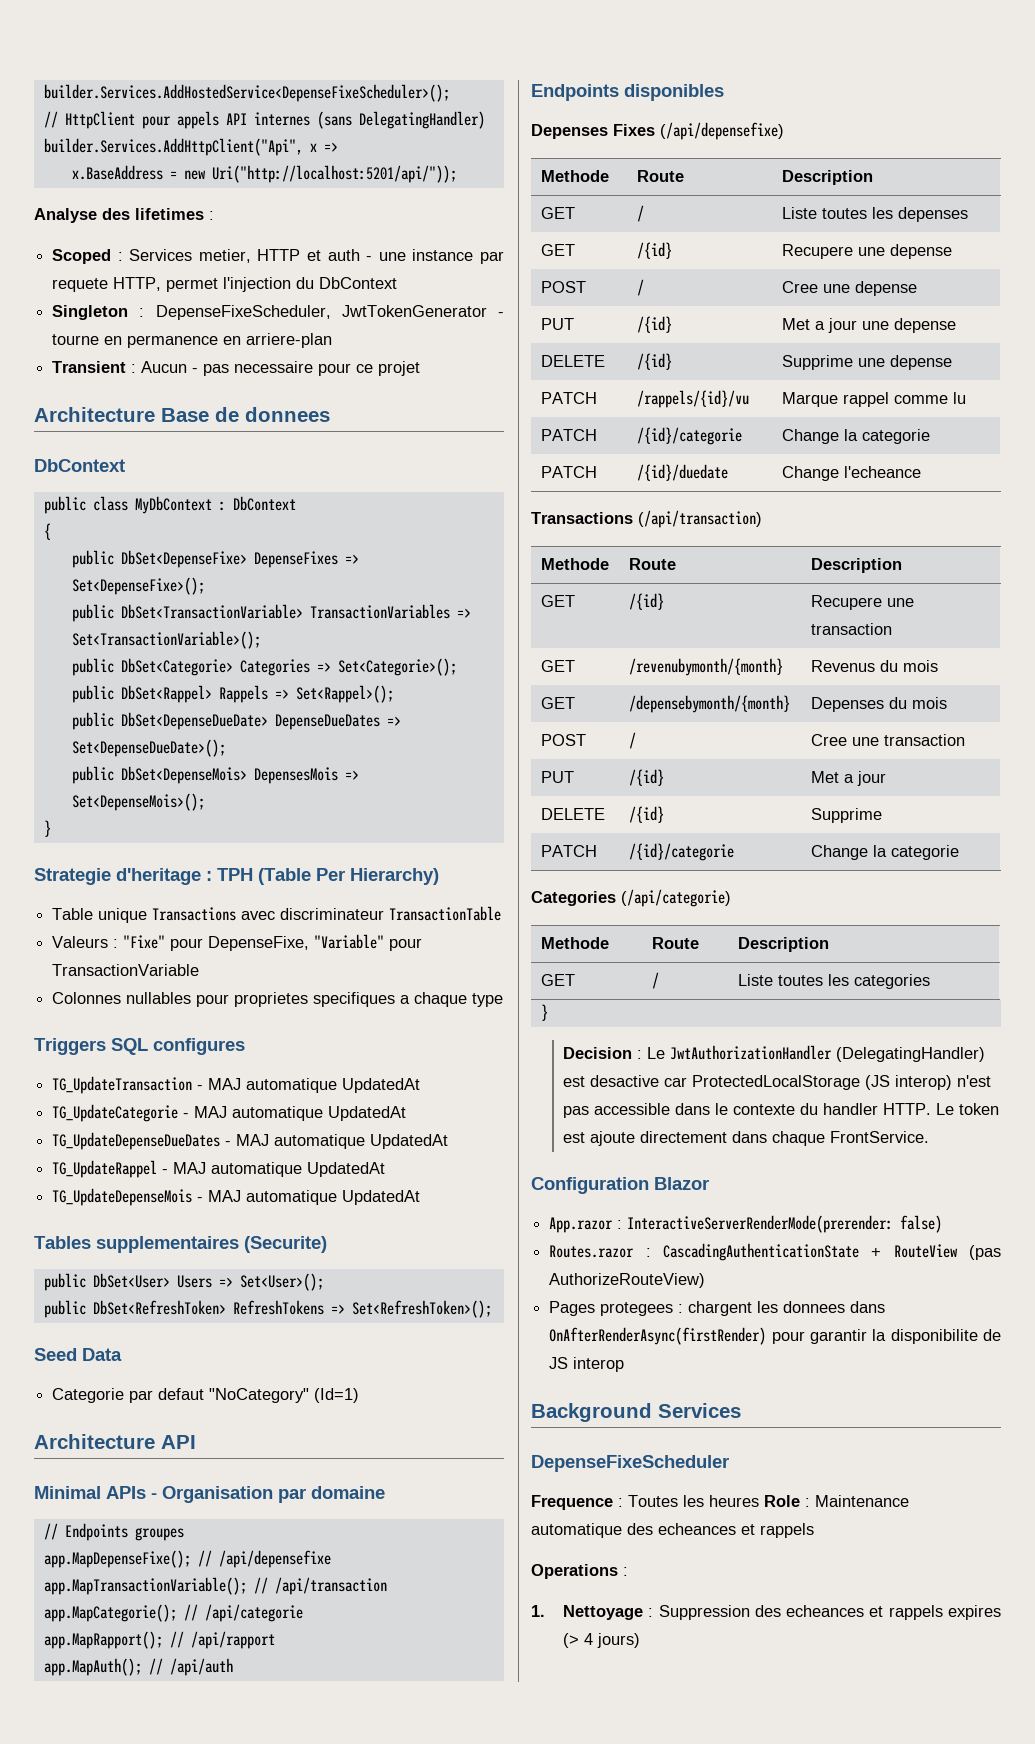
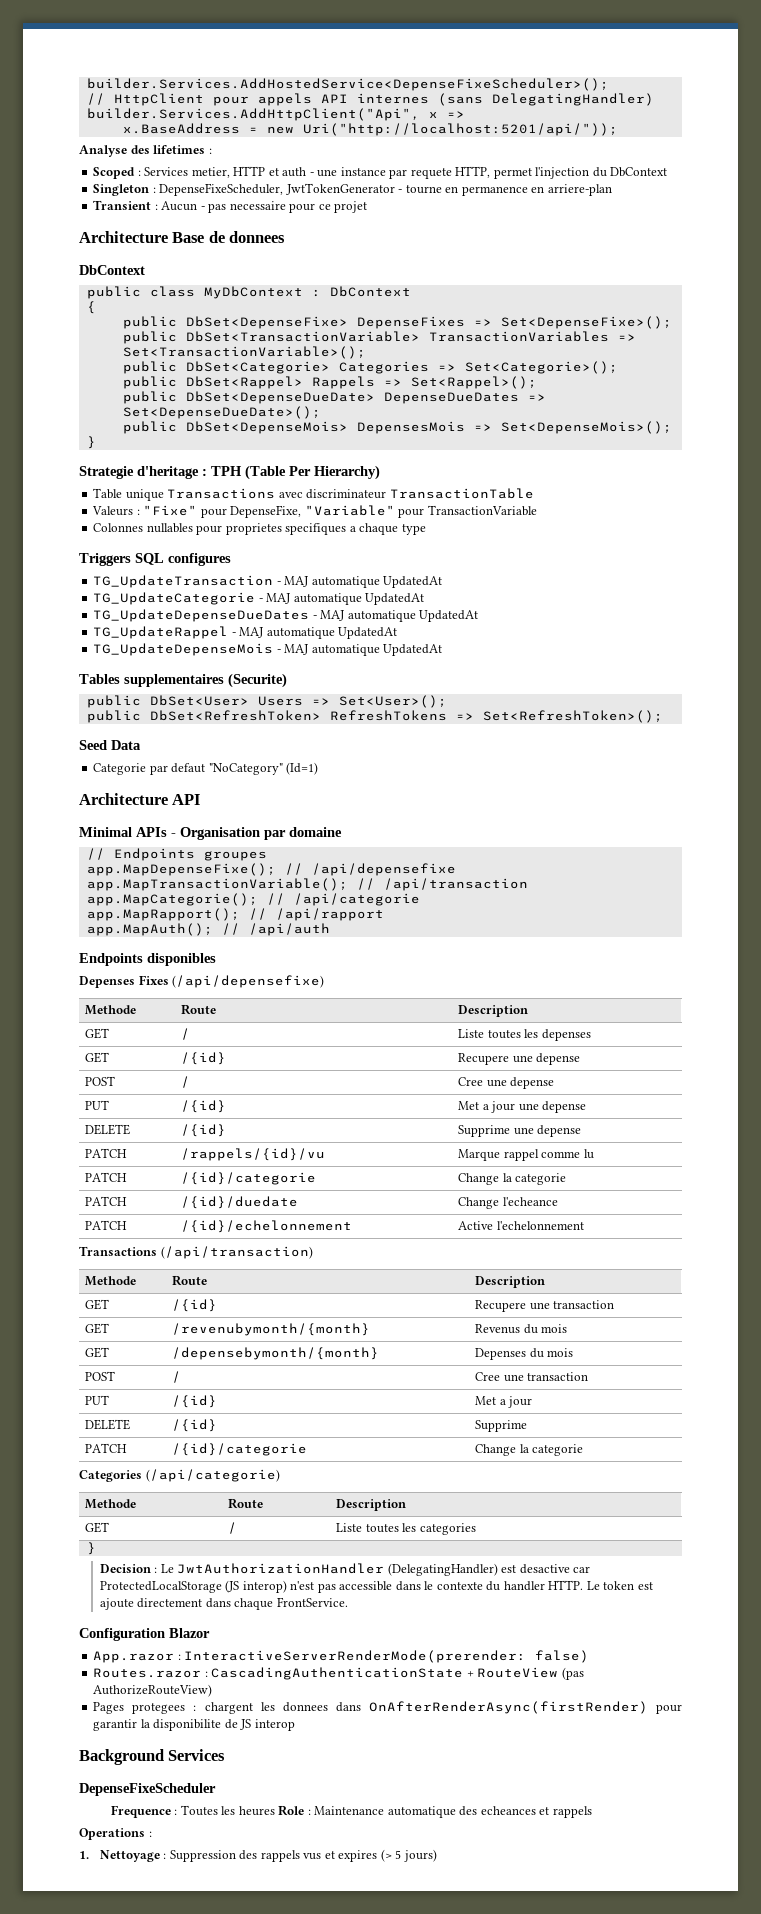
(921, 472) none -> [85,1220,128,1230] [181,1220,353,1233] [458,1221,584,1230] // PATCH | /{id}/echelonnement | Active l'echelonnement
[786,1605,943,1620] echeances et rappels -> [260,1850,335,1862] rappels vus et
[584,1633,594,1645] 4 -> [395,1850,402,1859] 5

